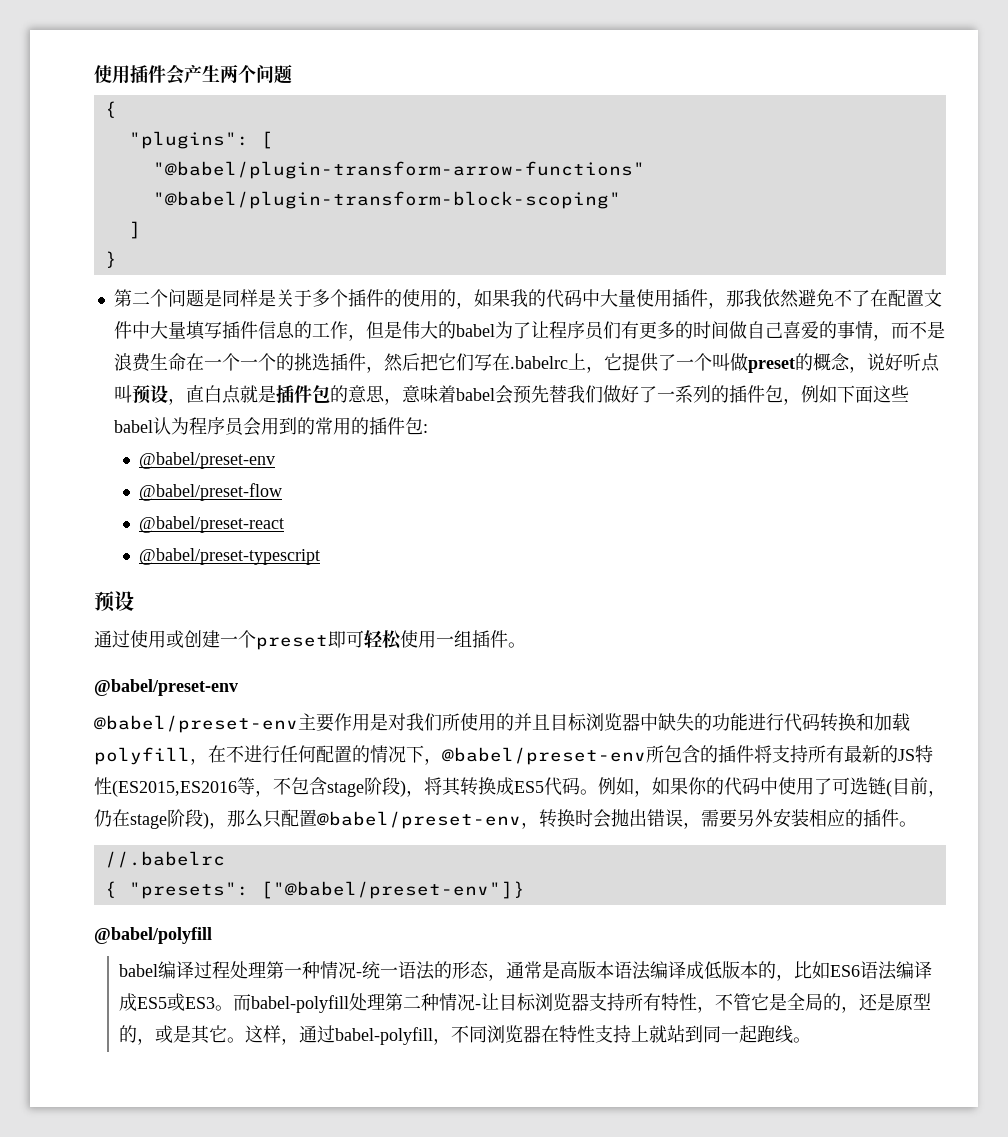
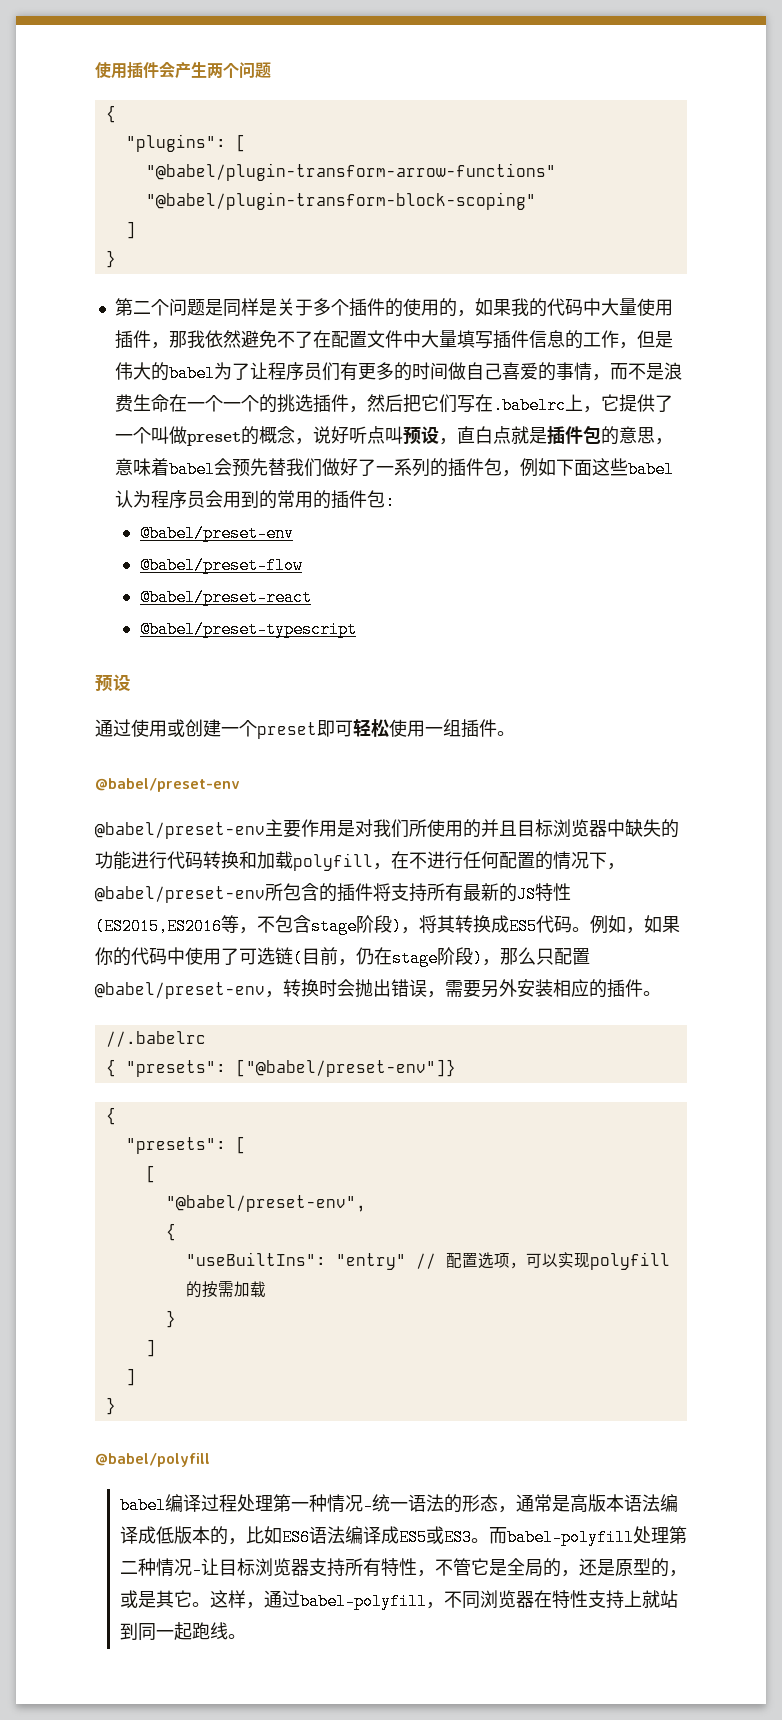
(525, 890) none -> [105,1107,116,1125] [125,1136,246,1154] [145,1165,156,1183] [165,1195,366,1212] [165,1223,176,1241] [185,1252,670,1270] [185,1281,266,1298] [165,1310,176,1328] [145,1339,156,1357] [125,1368,136,1386] [105,1397,116,1415] // { // "presets": [ // [ // "@babel/preset-env", // { // "useBuiltIns": "entry" // 配置选项，可以实现polyfill的按需加载 // } // ] // ] // }

